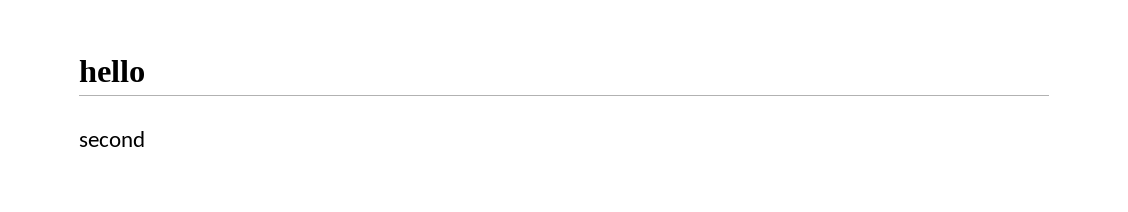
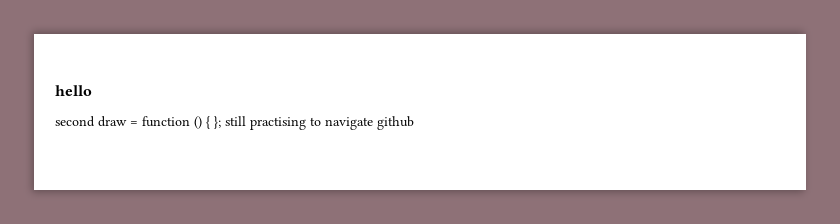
(145, 139) none -> [98,116,414,130] draw = function () { }; still practising to navigate github

